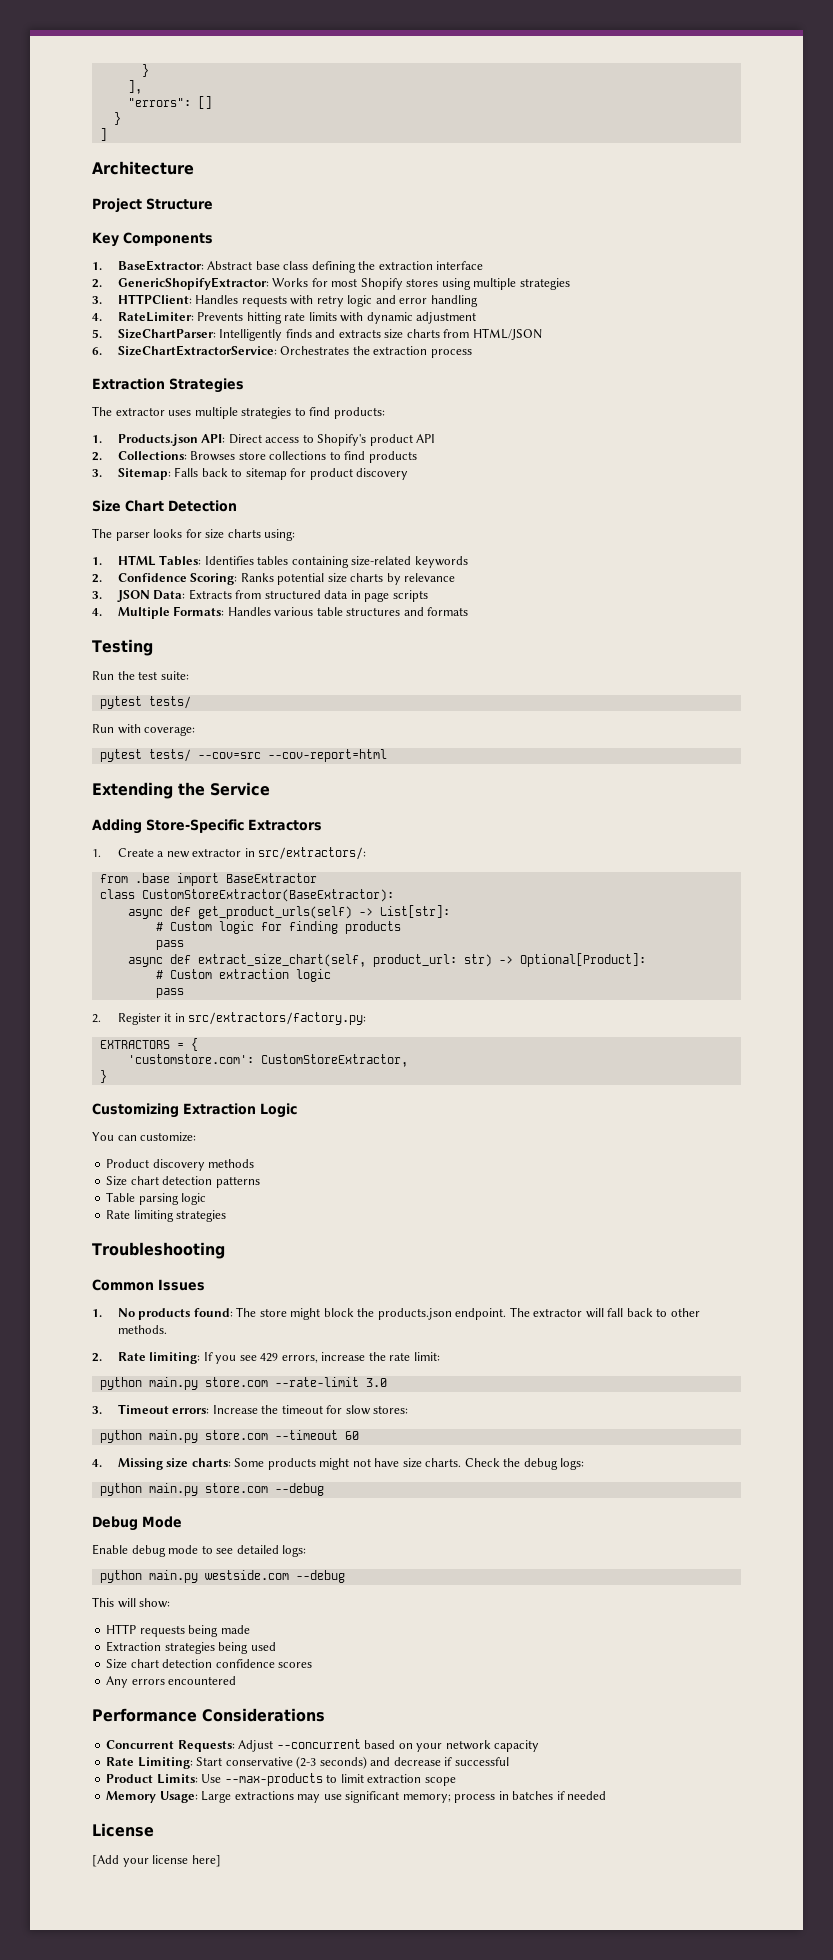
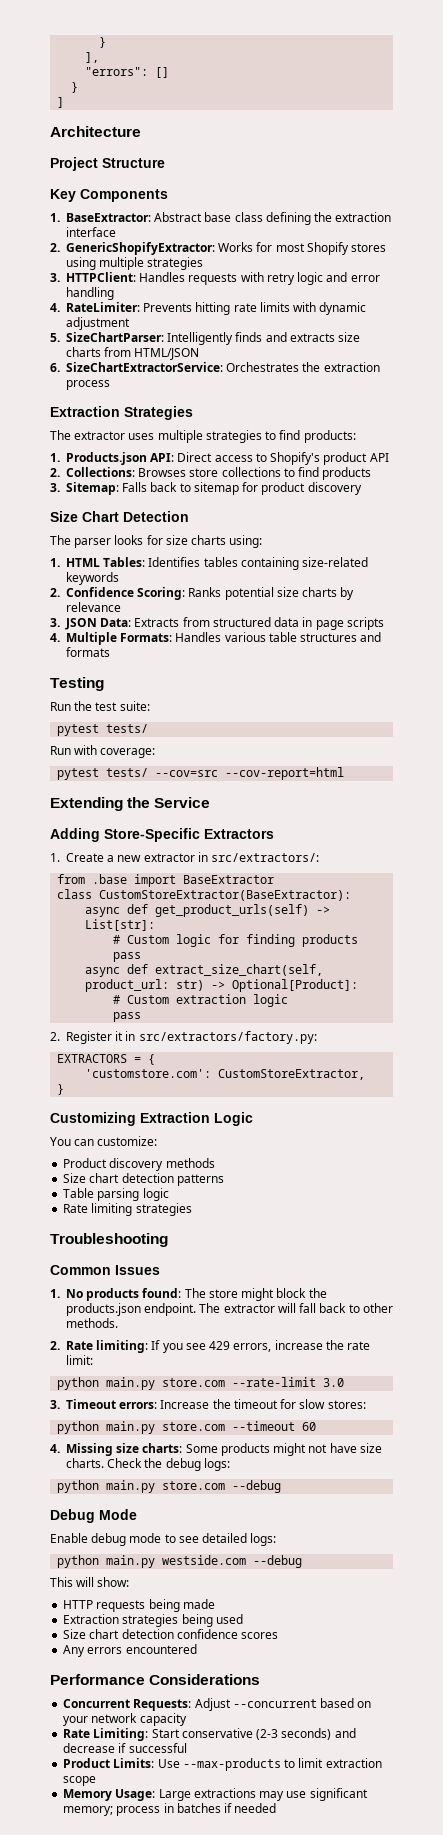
[92,1823,154,1837] [92,1855,221,1867] // License // [Add your license here] -> (277, 1808) none

